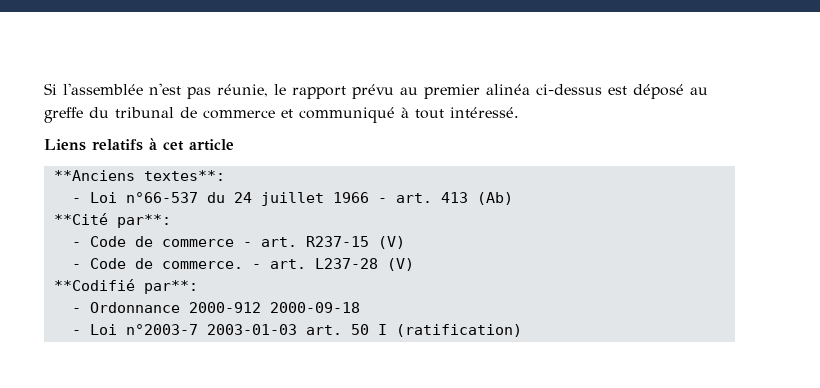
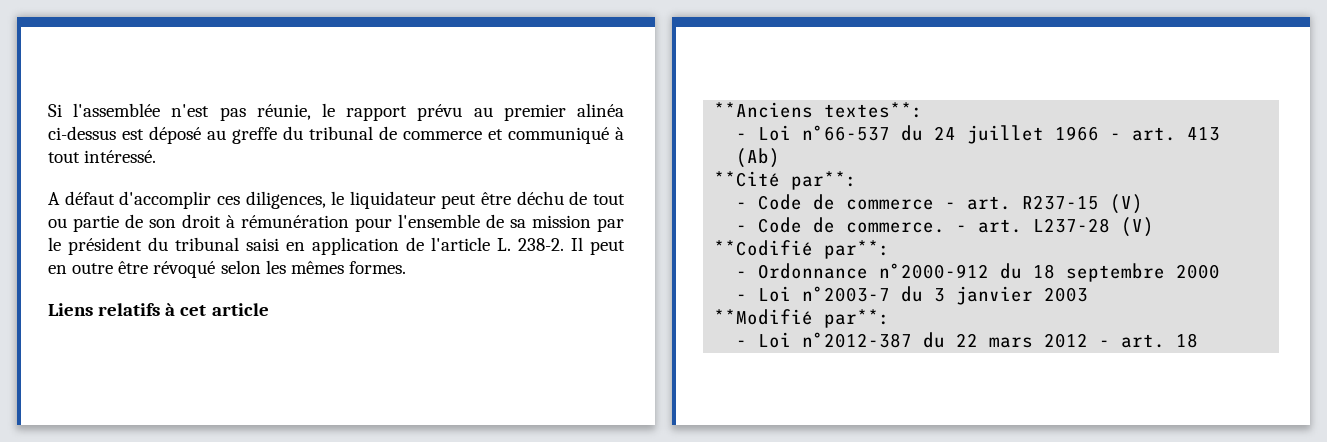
(519, 112) none -> [48,191,625,209] [48,214,624,232] [48,237,625,255] [48,260,406,278] // A défaut d'accomplir ces diligences, le liquidateur peut être déchu de tout ou partie de son droit à rémunération pour l'ensemble de sa mission par le président du tribunal saisi en application de l'article L. 238-2. Il peut en outre être révoqué selon les mêmes formes.
[188,302,360,313] [71,324,522,337] 2000-912 2000-09-18 // - Loi n°2003-7 2003-01-03 art. 50 I (ratification) -> [879,263,1221,282] [736,286,1089,305] [714,309,891,328] [736,332,1199,348] n°2000-912 du 18 septembre 2000 // - Loi n°2003-7 du 3 janvier 2003 // **Modifié par**: // - Loi n°2012-387 du 22 mars 2012 - art. 18

